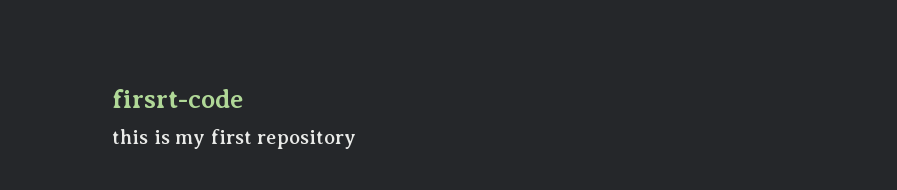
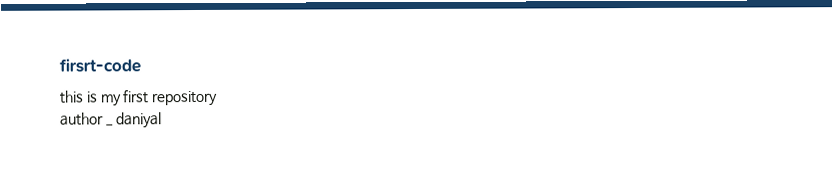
(357, 139) none -> [60,112,162,129] // author _ daniyal

